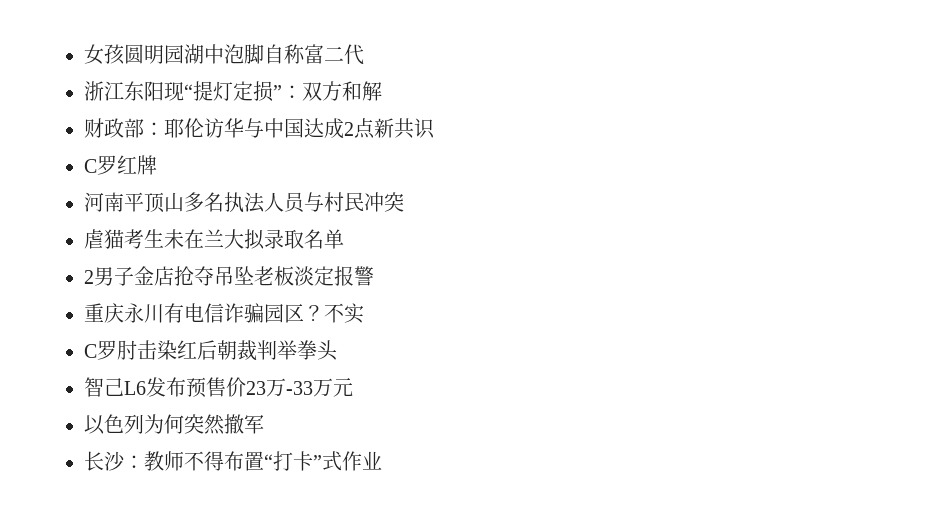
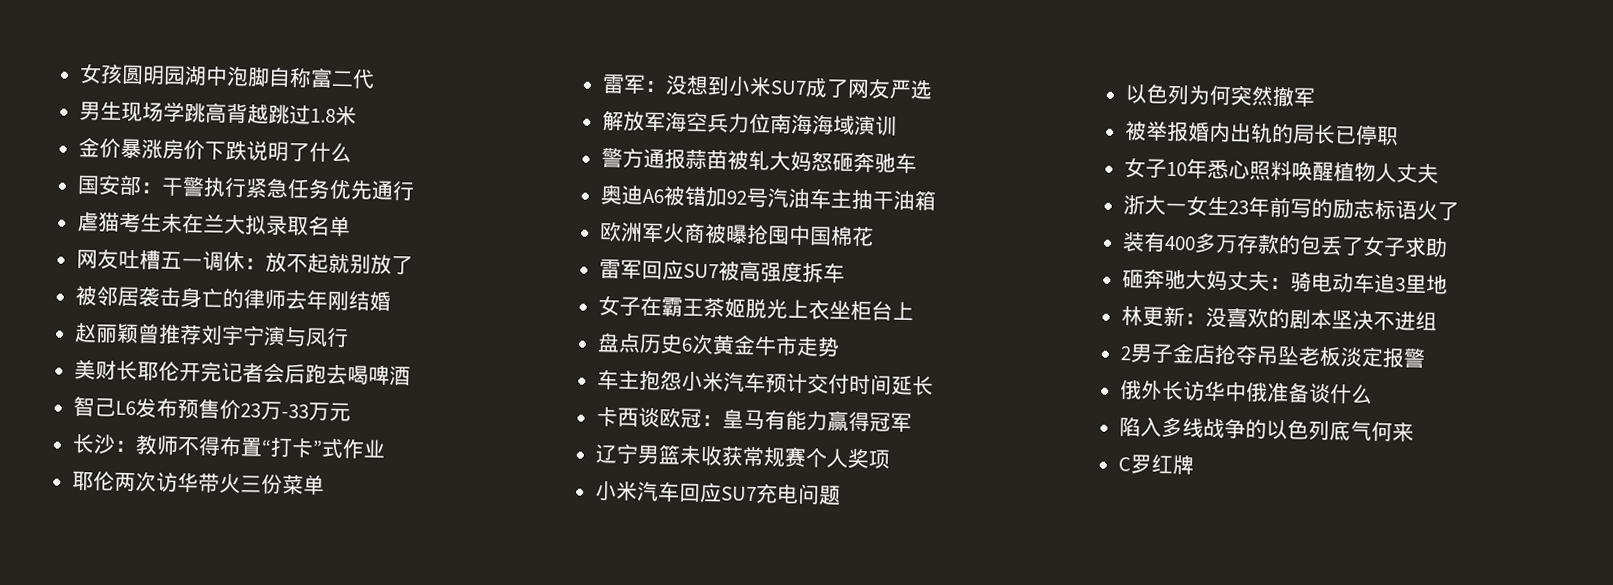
[84,81,382,102] [84,118,435,139] [84,155,157,175] [84,192,404,213] 浙江东阳现“提灯定损”：双方和解 // 财政部：耶伦访华与中国达成2点新共识 // C罗红牌 // 河南平顶山多名执法人员与村民冲突 -> [79,101,358,126] [78,137,353,163] [77,174,416,201] 男生现场学跳高背越跳过1.8米 // 金价暴涨房价下跌说明了什么 // 国安部：干警执行紧急任务优先通行
(344, 239) none -> [76,248,414,275] [75,285,392,312] [74,322,350,348] [74,358,412,386] [73,395,352,422] [72,433,387,459] [72,470,326,496] [602,74,934,100] [602,110,898,136] [601,147,918,175] [600,184,937,211] [599,222,875,247] [599,259,846,284] [598,295,915,321] [597,332,841,358] [597,369,935,396] [596,406,913,434] [595,443,891,469] [594,480,842,506] [1125,83,1317,108] [1124,120,1400,146] [1124,158,1440,185] [1123,195,1460,221] [1122,231,1449,258] [1122,268,1449,295] [1121,305,1438,332] // 网友吐槽五一调休：放不起就别放了 // 被邻居袭击身亡的律师去年刚结婚 // 赵丽颖曾推荐刘宇宁演与凤行 // 美财长耶伦开完记者会后跑去喝啤酒 // 智己L6发布预售价23万-33万元 // 长沙：教师不得布置“打卡”式作业 // 耶伦两次访华带火三份菜单 // 雷军：没想到小米SU7成了网友严选 // 解放军海空兵力位南海海域演训 // 警方通报蒜苗被轧大妈怒砸奔驰车 // 奥迪A6被错加92号汽油车主抽干油箱 // 欧洲军火商被曝抢囤中国棉花 // 雷军回应SU7被高强度拆车 // 女子在霸王茶姬脱光上衣坐柜台上 // 盘点历史6次黄金牛市走势 // 车主抱怨小米汽车预计交付时间延长 // 卡西谈欧冠：皇马有能力赢得冠军 // 辽宁男篮未收获常规赛个人奖项 // 小米汽车回应SU7充电问题 // 以色列为何突然撤军 // 被举报婚内出轨的局长已停职 // 女子10年悉心照料唤醒植物人丈夫 // 浙大一女生23年前写的励志标语火了 // 装有400多万存款的包丢了女子求助 // 砸奔驰大妈丈夫：骑电动车追3里地 // 林更新：没喜欢的剧本坚决不进组
[84,303,364,324] [84,340,338,361] [84,377,353,398] [84,414,264,435] [84,451,382,471] 重庆永川有电信诈骗园区？不实 // C罗肘击染红后朝裁判举拳头 // 智己L6发布预售价23万-33万元 // 以色列为何突然撤军 // 长沙：教师不得布置“打卡”式作业 -> [1120,380,1374,405] [1119,416,1415,442] [1118,454,1195,475] 俄外长访华中俄准备谈什么 // 陷入多线战争的以色列底气何来 // C罗红牌

